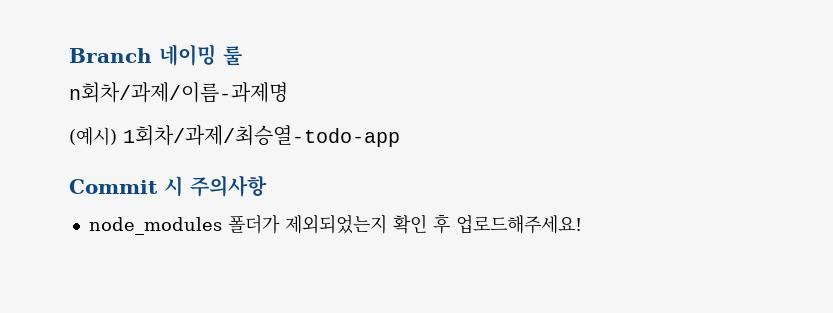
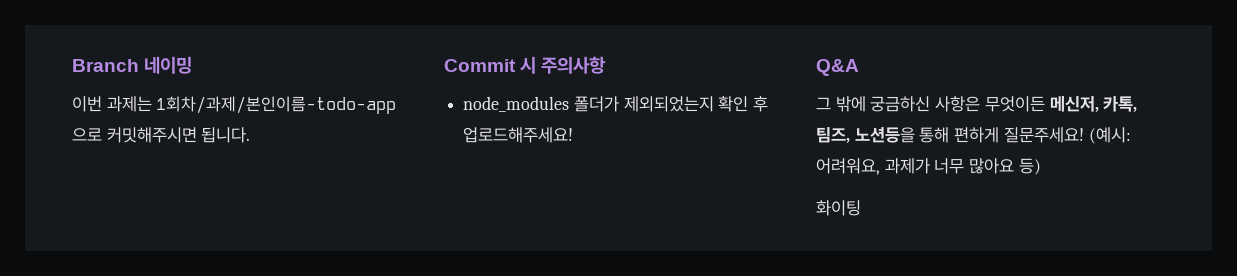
[223,46,242,66] [69,82,288,103] [69,125,400,147] 룰 // n회차/과제/이름-과제명 // (예시) 1회차/과제/최승열-todo-app -> [72,96,397,114] [72,127,251,143] // 이번 과제는 1회차/과제/본인이름-todo-app 으로 커밋해주시면 됩니다.
(582, 224) none -> [816,59,859,76] [816,96,1138,113] [816,127,1131,144] [816,158,1041,175] [816,200,861,216] // Q&A // 그 밖에 궁금하신 사항은 무엇이든 메신저, 카톡, 팀즈, 노션등을 통해 편하게 질문주세요! (예시: 어려워요, 과제가 너무 많아요 등) // 화이팅

